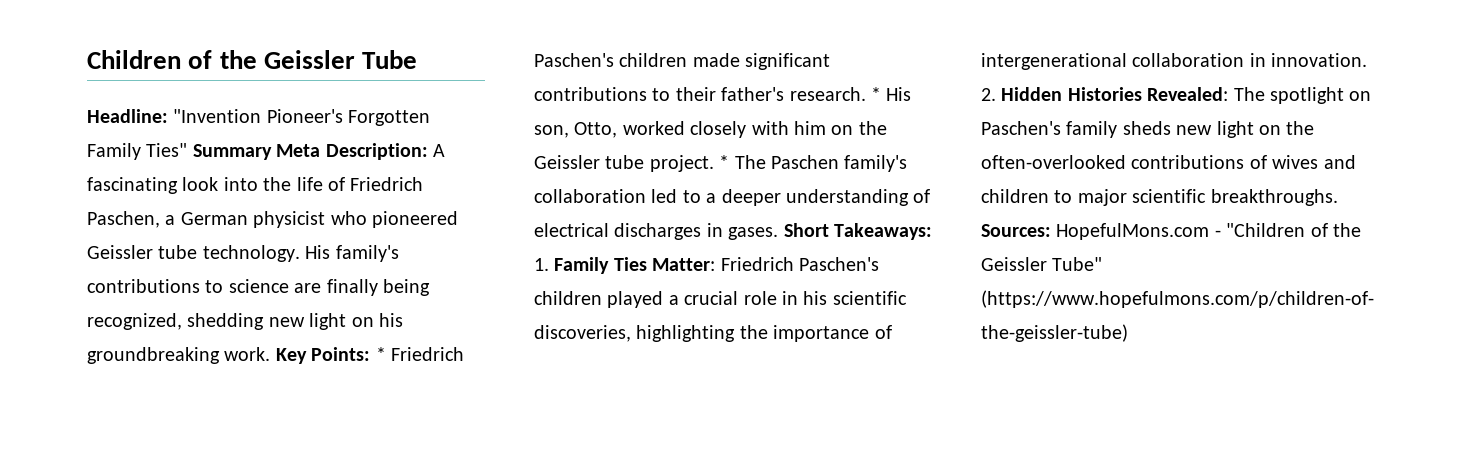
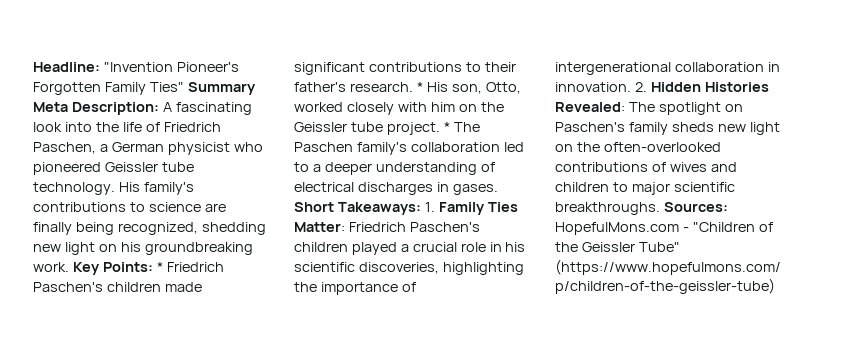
[87,50,418,69] Children of the Geissler Tube // -> (33, 67) none

